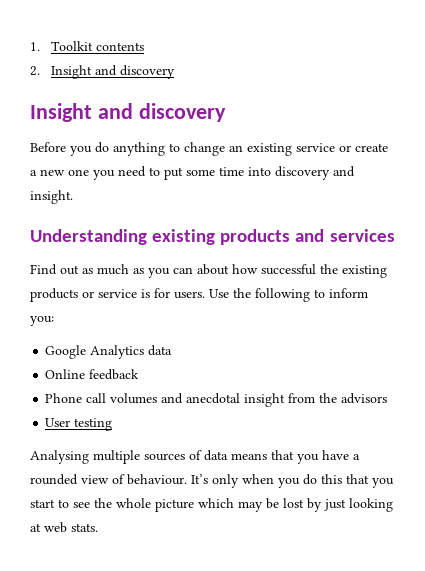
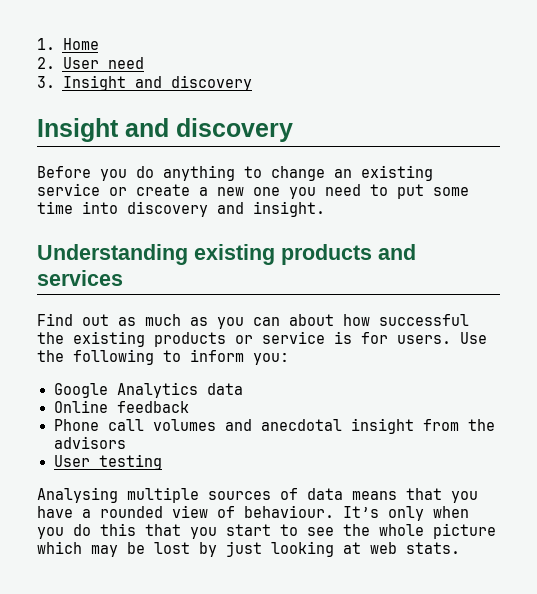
[50,41,144,51] [30,66,40,76] Toolkit contents // 2. -> [62,38,99,50] [37,57,144,69] [37,76,55,88] Home // 2. User need // 3.

